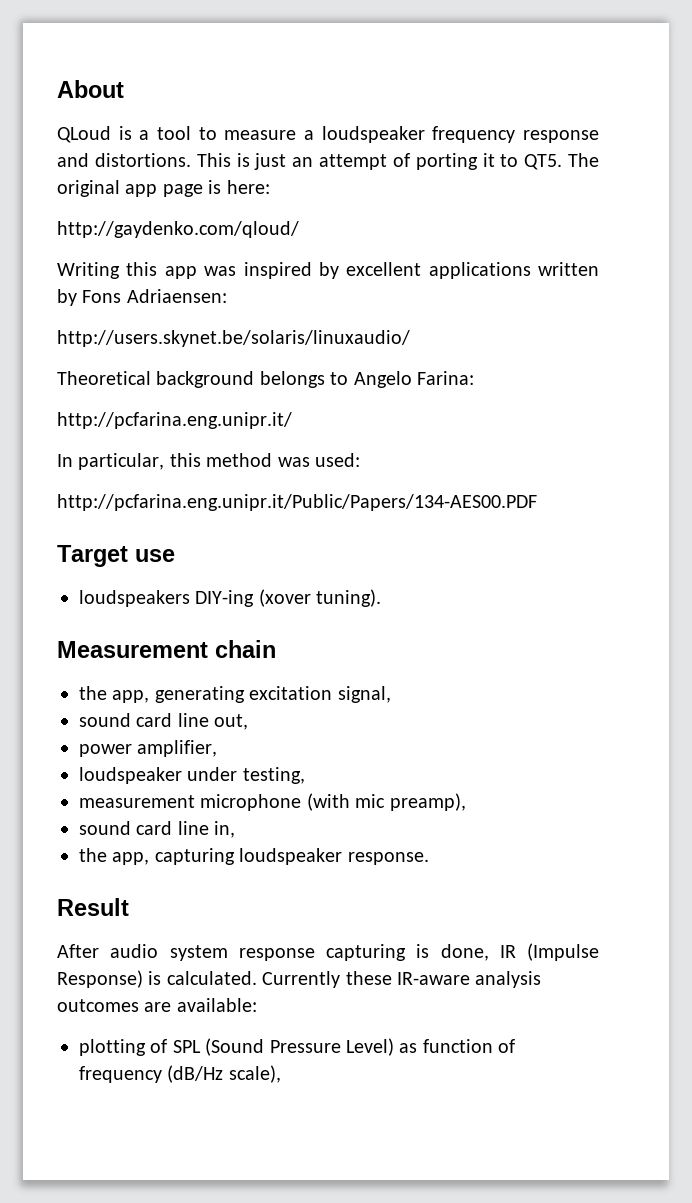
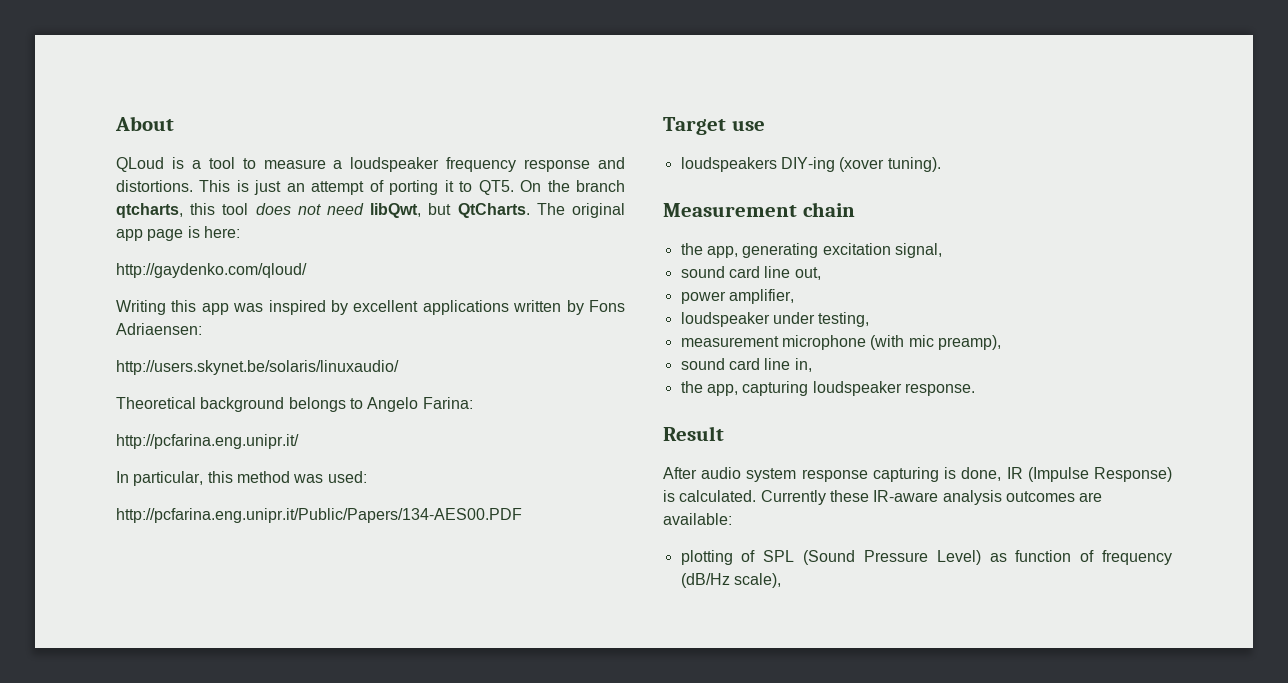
(563, 162) none -> [520,180,625,192] [116,203,530,218] On the branch qtcharts, this tool does not need libQwt, but QtCharts.

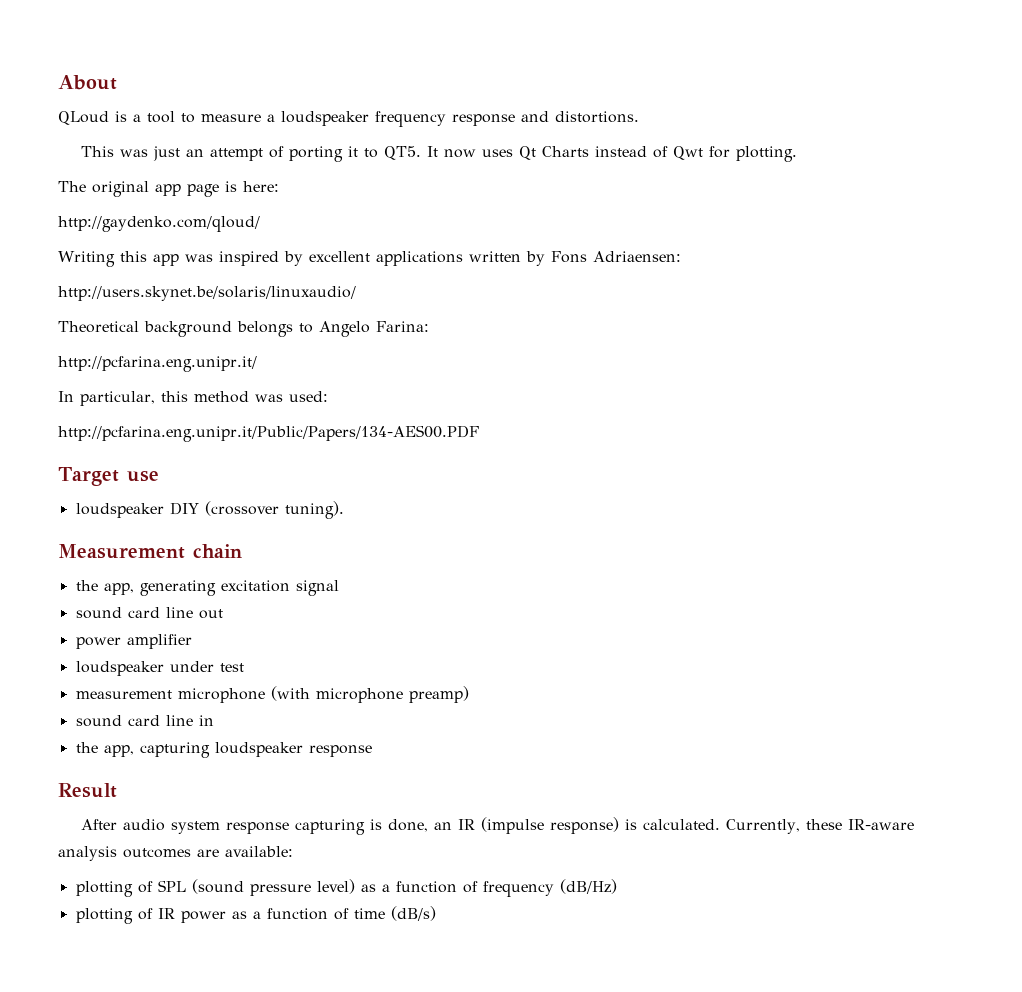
[199,180,249,192] This is -> [81,146,149,157] // This was
[520,180,625,192] [116,203,530,218] On the branch qtcharts, this tool does not need libQwt, but QtCharts. -> [427,146,798,162] It now uses Qt Charts instead of Qwt for plotting. //
[680,157,885,172] loudspeakers DIY-ing (xover -> [75,501,279,518] loudspeaker DIY (crossover
[894,243,942,258] [680,266,821,280] [680,289,794,304] signal, // sound card line out, // power amplifier, -> [295,580,339,596] [75,607,223,619] [75,634,192,649] signal // sound card line out // power amplifier
[818,312,870,327] testing, -> [219,663,244,672] test
[908,335,1001,350] [680,358,812,372] mic preamp), // sound card line in, -> [315,686,469,703] [75,715,214,727] microphone preamp) // sound card line in
[904,383,975,396] response. -> [308,745,372,757] response
[1006,467,1172,482] IR (Impulse Response) -> [434,817,620,834] an IR (impulse response)
[760,490,826,505] Currently -> [726,819,801,834] Currently,
[803,550,1172,565] [680,573,781,588] (Sound Pressure Level) as function of frequency (dB/Hz scale), -> [191,879,617,897] [75,906,436,924] (sound pressure level) as a function of frequency (dB/Hz) // plotting of IR power as a function of time (dB/s)

